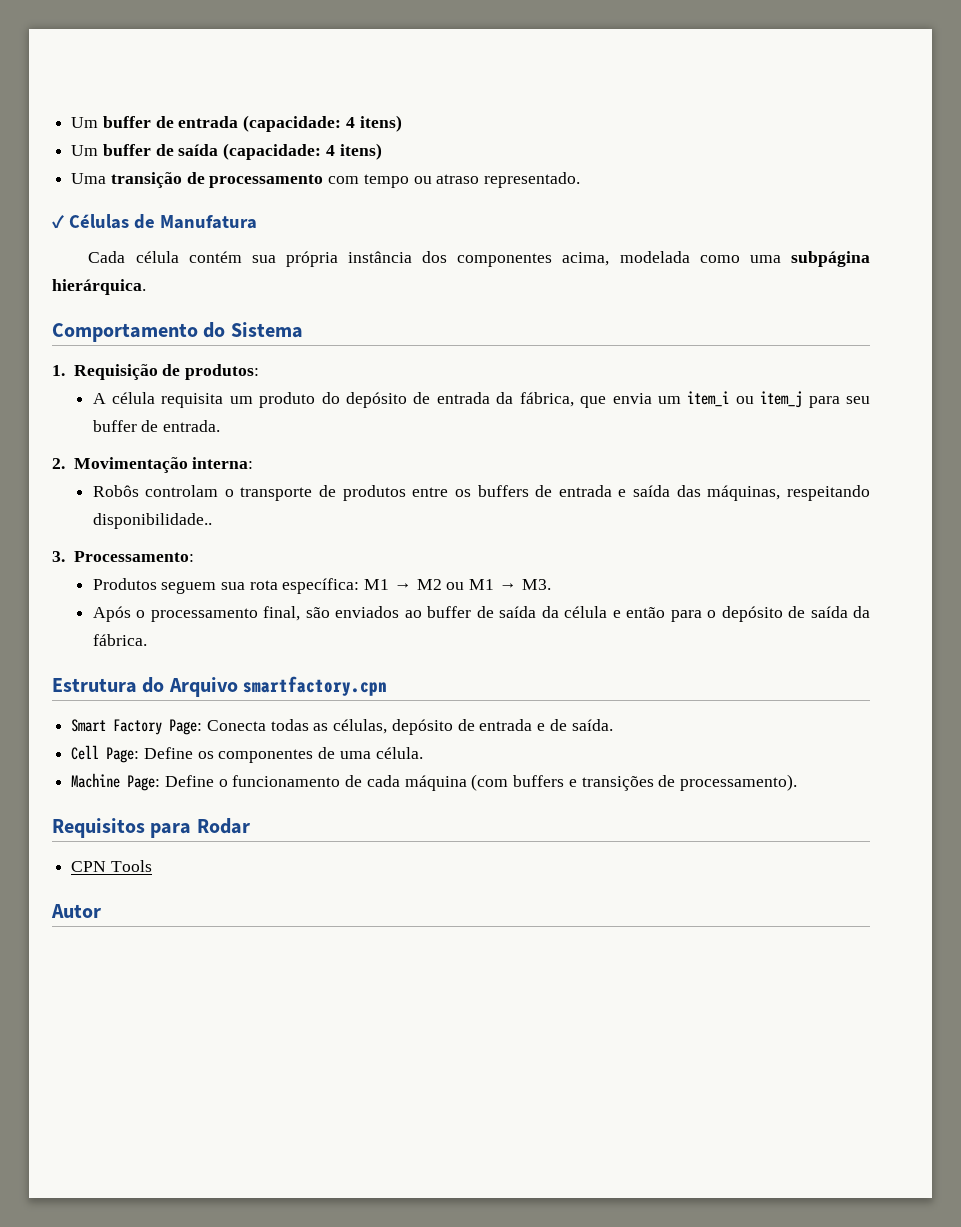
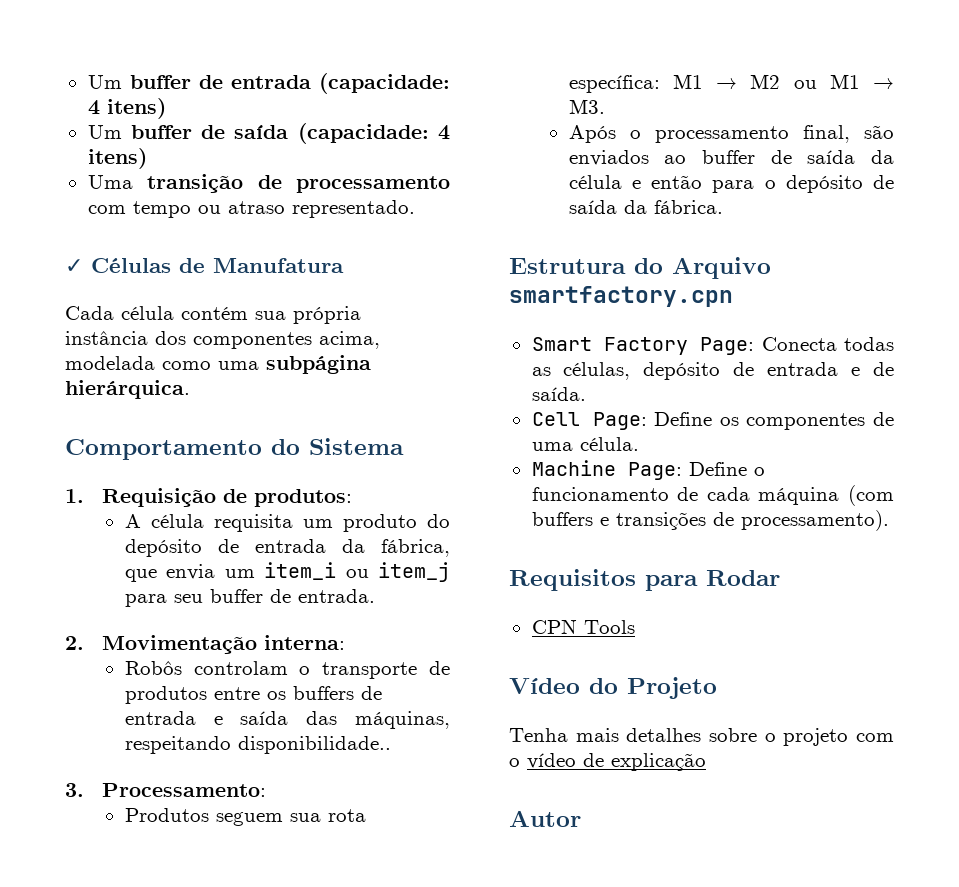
(152, 866) none -> [509,677,717,699] [509,728,894,746] [509,753,706,771] // Vídeo do Projeto // Tenha mais detalhes sobre o projeto com o vídeo de explicação

